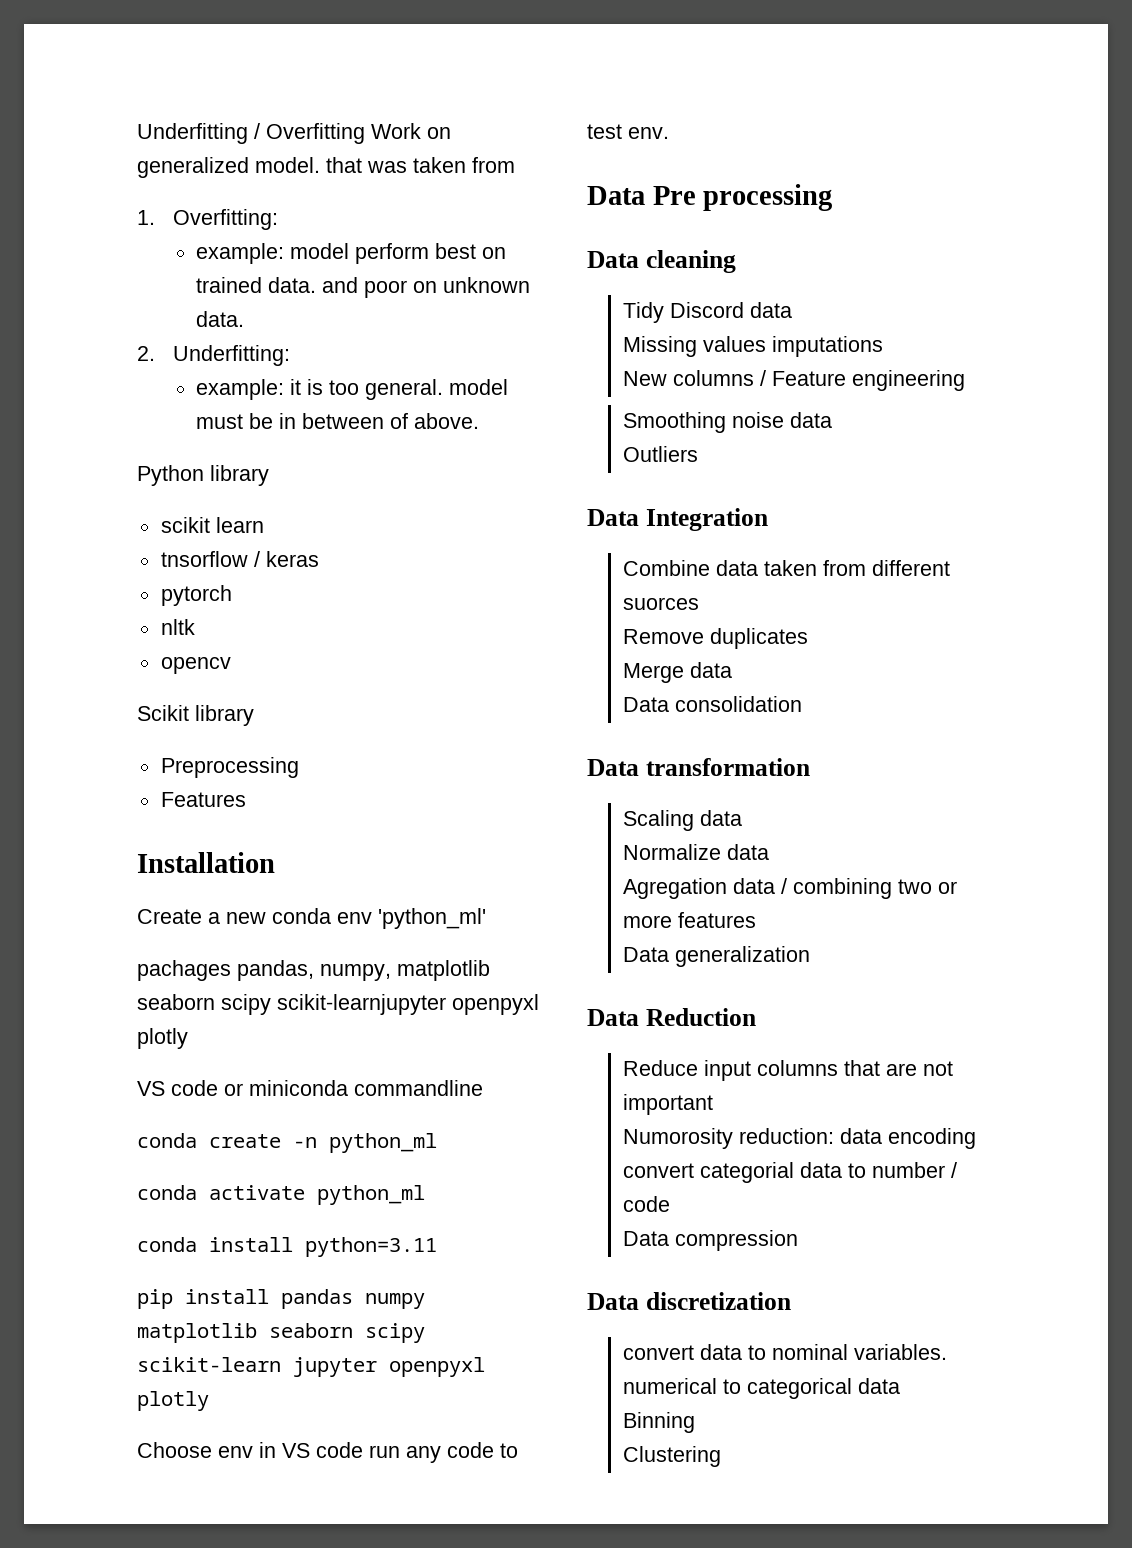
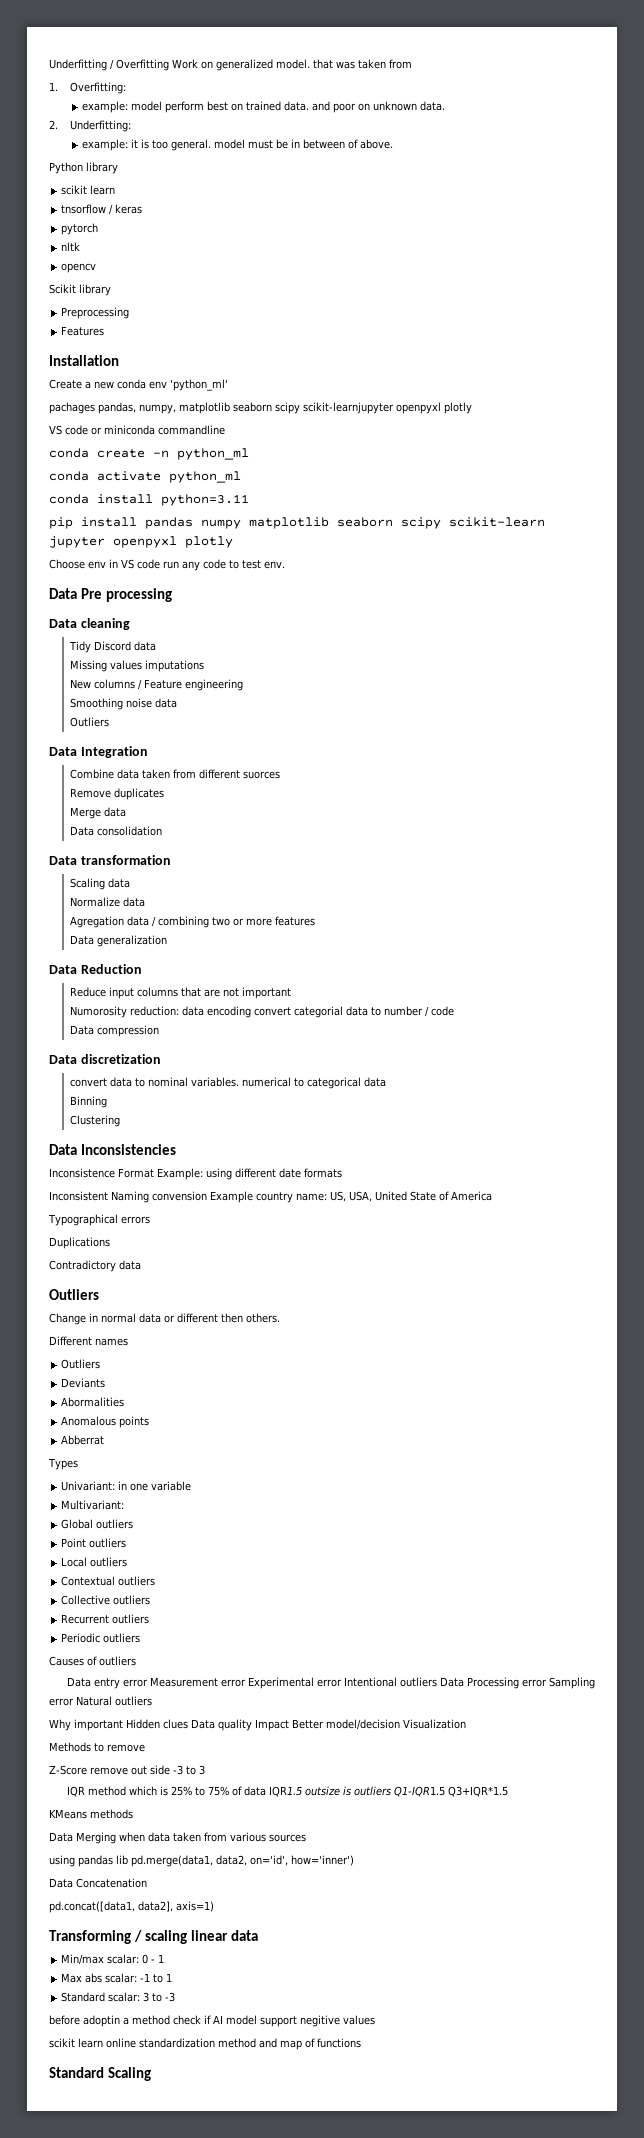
(721, 1456) none -> [49,1144,176,1155] [49,1168,342,1180] [49,1191,492,1203] [48,1214,150,1226] [49,1237,110,1249] [49,1260,141,1272] [49,1289,99,1300] [49,1313,280,1325] [49,1336,128,1346] [61,1359,101,1369] [61,1378,106,1388] [61,1397,125,1407] [61,1416,150,1428] [61,1435,105,1445] [48,1458,78,1470] [61,1481,192,1491] [61,1500,125,1510] [61,1519,134,1529] [61,1538,127,1548] [61,1557,128,1567] [61,1576,156,1586] [61,1595,151,1605] [61,1614,150,1624] [61,1633,141,1643] [49,1656,136,1666] [66,1677,595,1689] [49,1696,152,1706] [49,1719,466,1731] [49,1742,145,1752] [49,1765,205,1775] [66,1786,508,1797] [49,1809,133,1819] [49,1832,306,1844] [49,1855,354,1867] [49,1878,147,1888] [49,1901,214,1913] [49,1930,258,1944] [61,1954,165,1965] [61,1973,173,1983] [61,1992,176,2002] [49,2015,375,2027] [49,2038,361,2050] [49,2067,151,2081] // Data Inconsistencies // Inconsistence Format Example: using different date formats // Inconsistent Naming convension Example country name: US, USA, United State of America // Typographical errors // Duplications // Contradictory data // Outliers // Change in normal data or different then others. // Different names // Outliers // Deviants // Abormalities // Anomalous points // Abberrat // Types // Univariant: in one variable // Multivariant: // Global outliers // Point outliers // Local outliers // Contextual outliers // Collective outliers // Recurrent outliers // Periodic outliers // Causes of outliers // Data entry error Measurement error Experimental error Intentional outliers Data Processing error Sampling error Natural outliers // Why important Hidden clues Data quality Impact Better model/decision Visualization // Methods to remove // Z-Score remove out side -3 to 3 // IQR method which is 25% to 75% of data IQR1.5 outsize is outliers Q1-IQR1.5 Q3+IQR*1.5 // KMeans methods // Data Merging when data taken from various sources // using pandas lib pd.merge(data1, data2, on='id', how='inner') // Data Concatenation // pd.concat([data1, data2], axis=1) // Transforming / scaling linear data // Min/max scalar: 0 - 1 // Max abs scalar: -1 to 1 // Standard scalar: 3 to -3 // before adoptin a method check if AI model support negitive values // scikit learn online standardization method and map of functions // Standard Scaling

